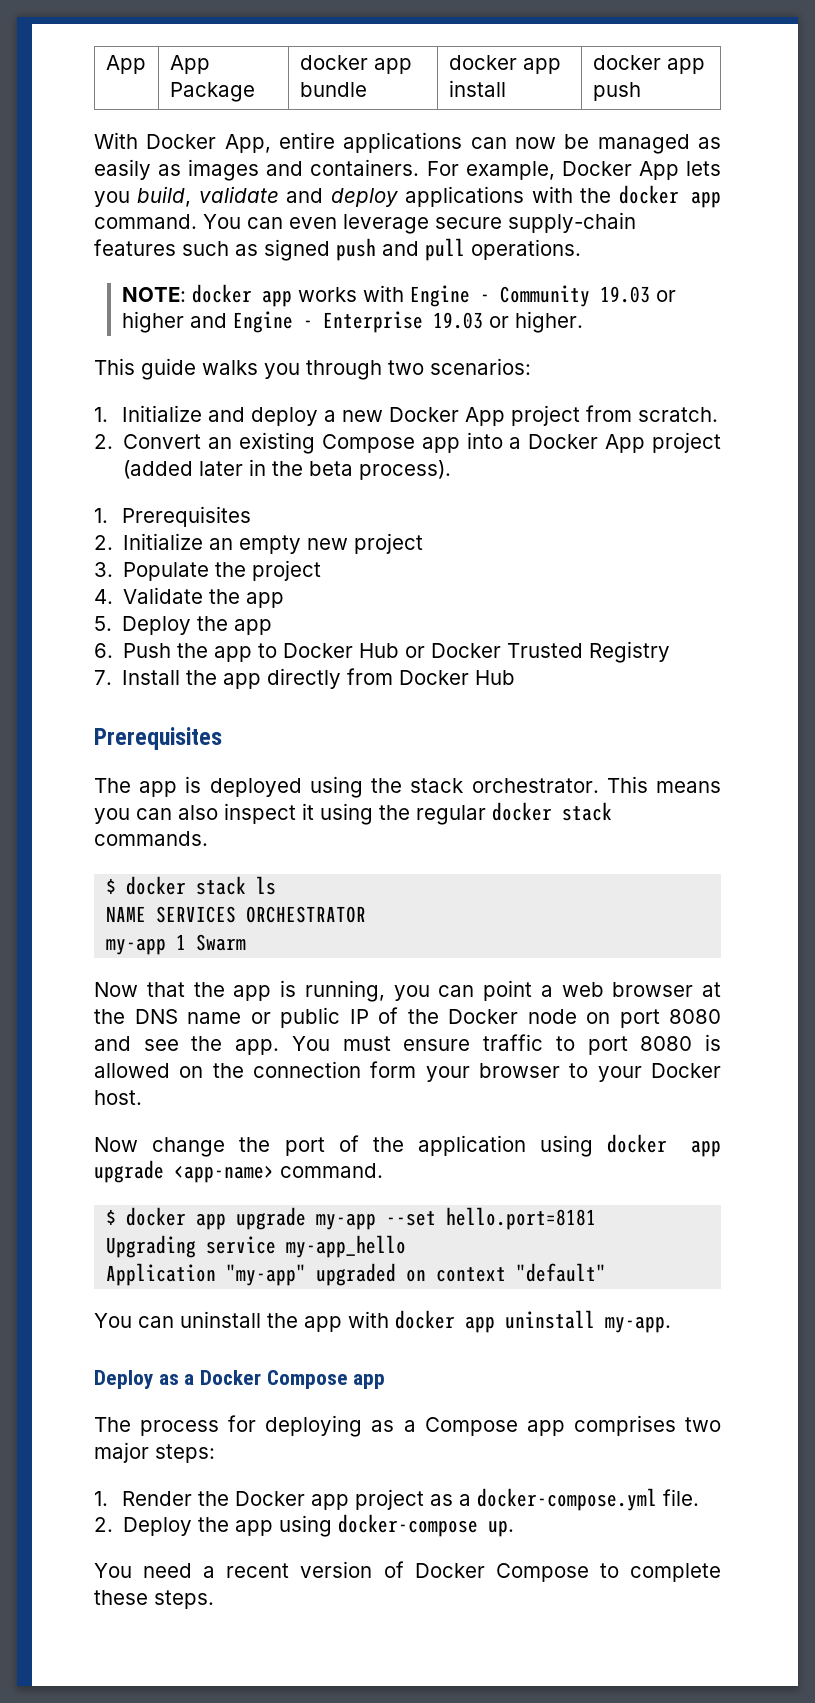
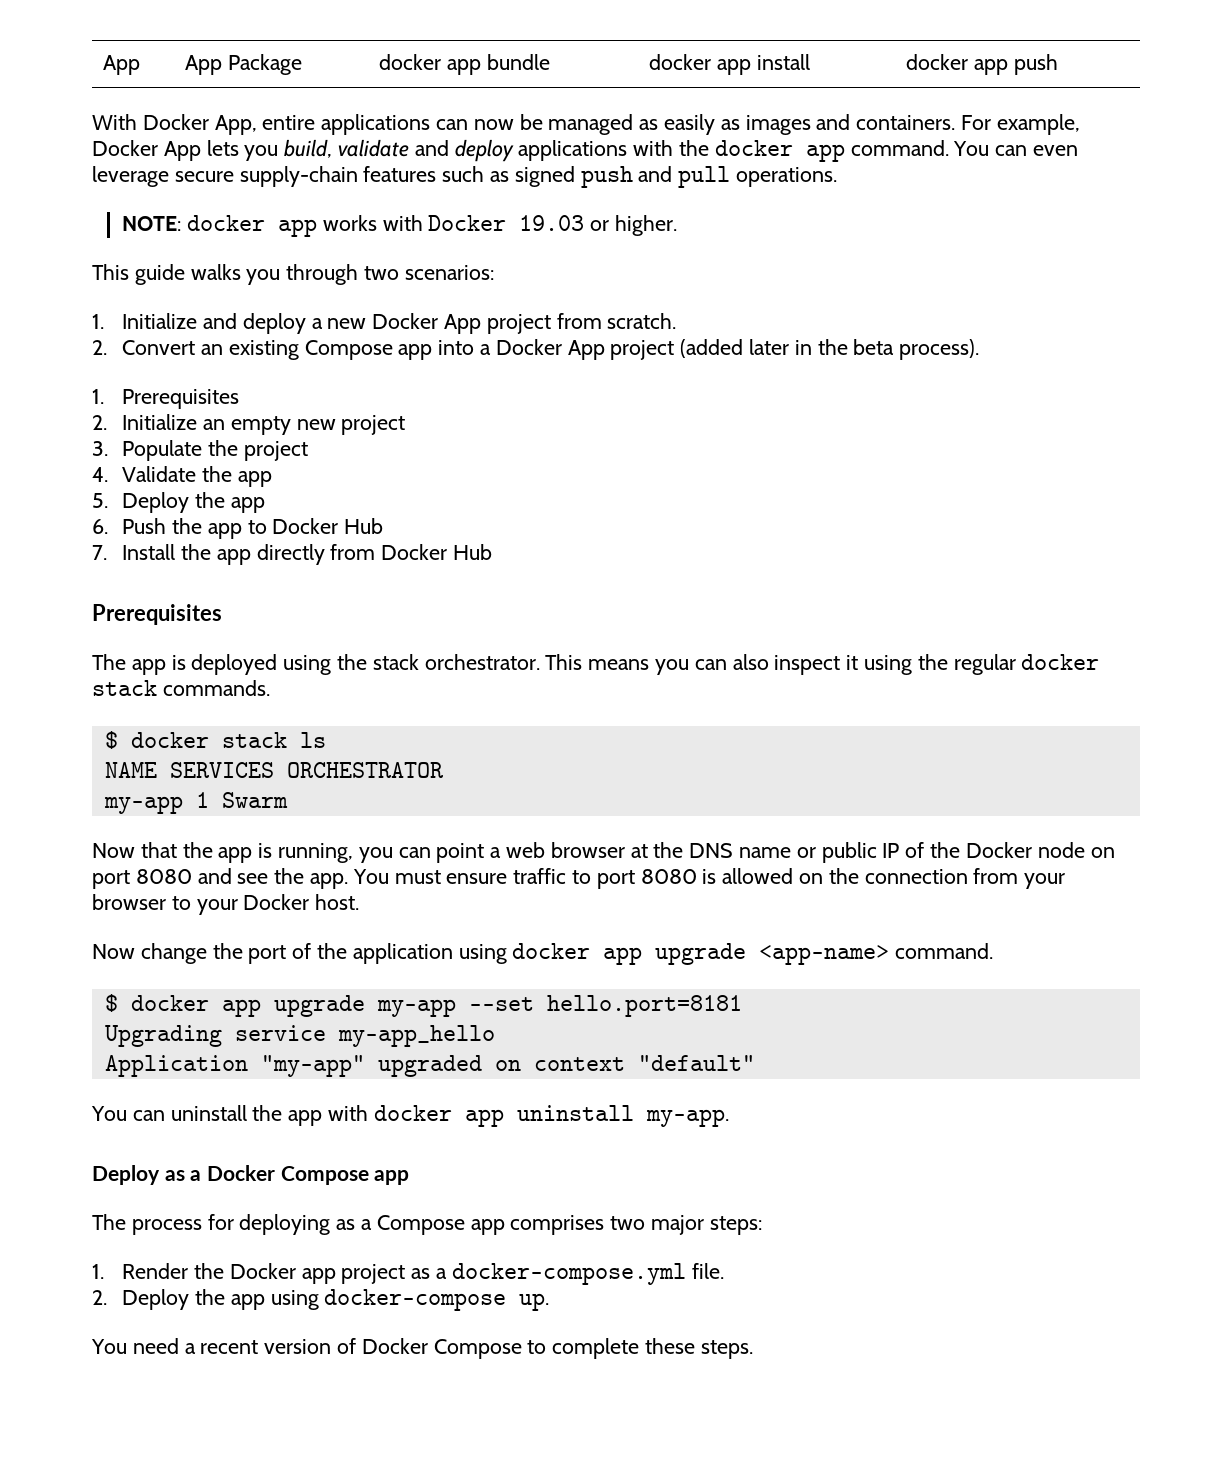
[409,285,676,307] [121,311,423,333] Engine - Community 19.03 or higher and Engine - Enterprise -> [428,215,507,231] Docker
[405,641,671,663] or Docker Trusted Registry -> (384, 526) none
[370,1061,417,1078] form -> [973,868,1019,884] from

